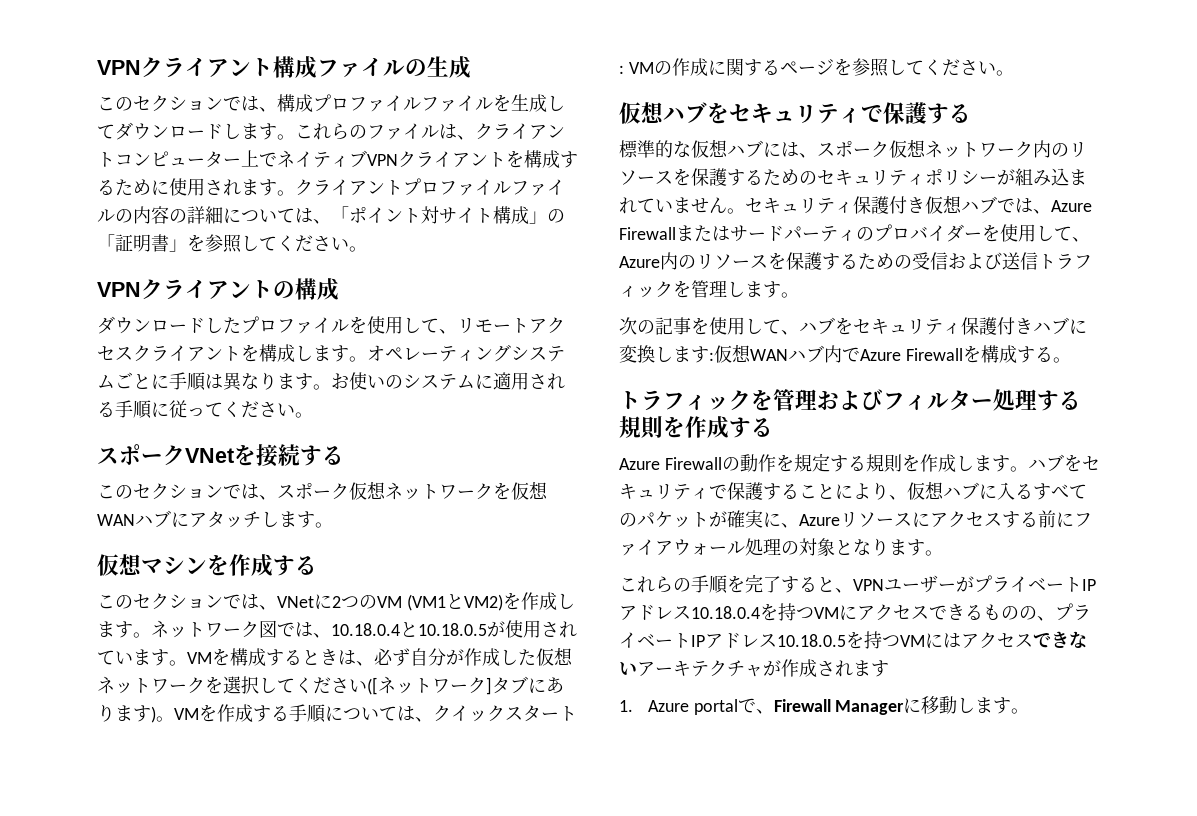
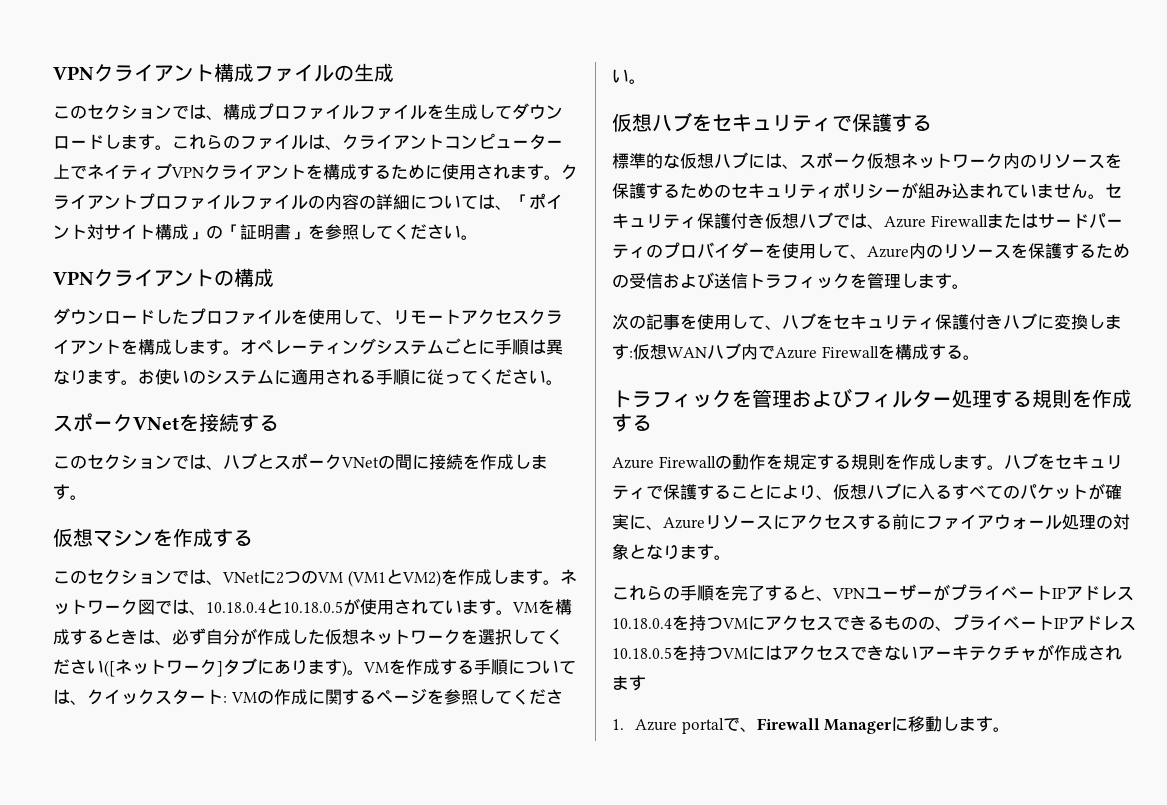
[277,481,548,500] [97,510,261,528] スポーク仮想ネットワークを仮想WANハブにアタッチ -> [223,453,514,470] ハブとスポークVNetの間に接続を作成

